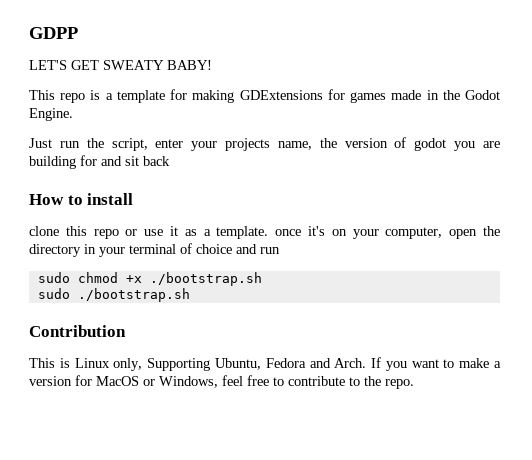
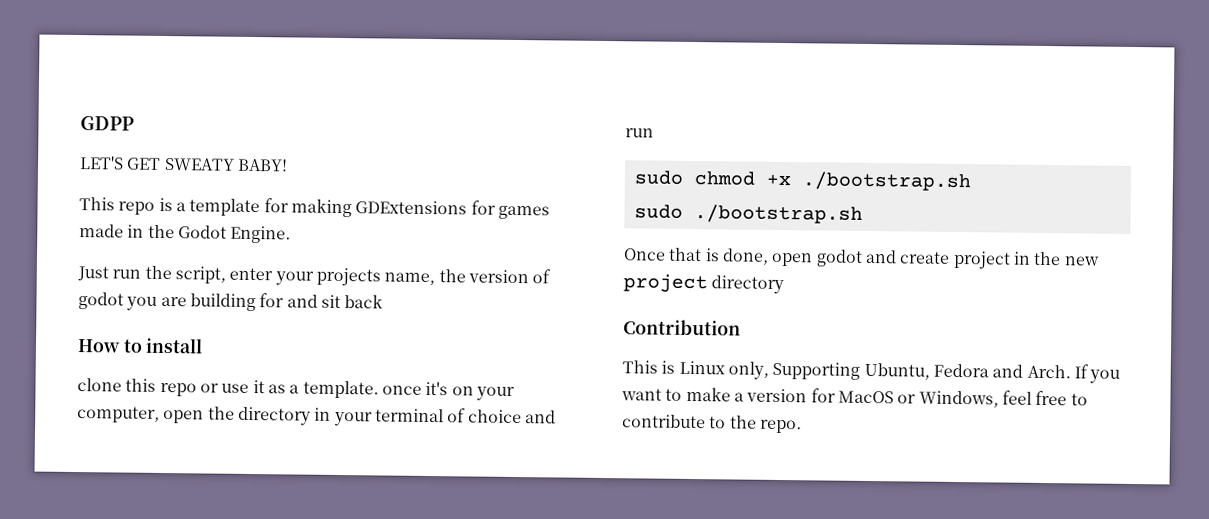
(190, 295) none -> [623,247,1100,270] [623,273,785,295] // Once that is done, open godot and create project in the new project directory

